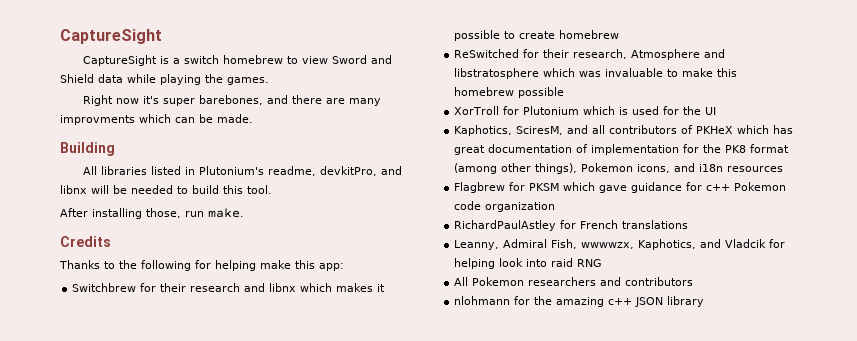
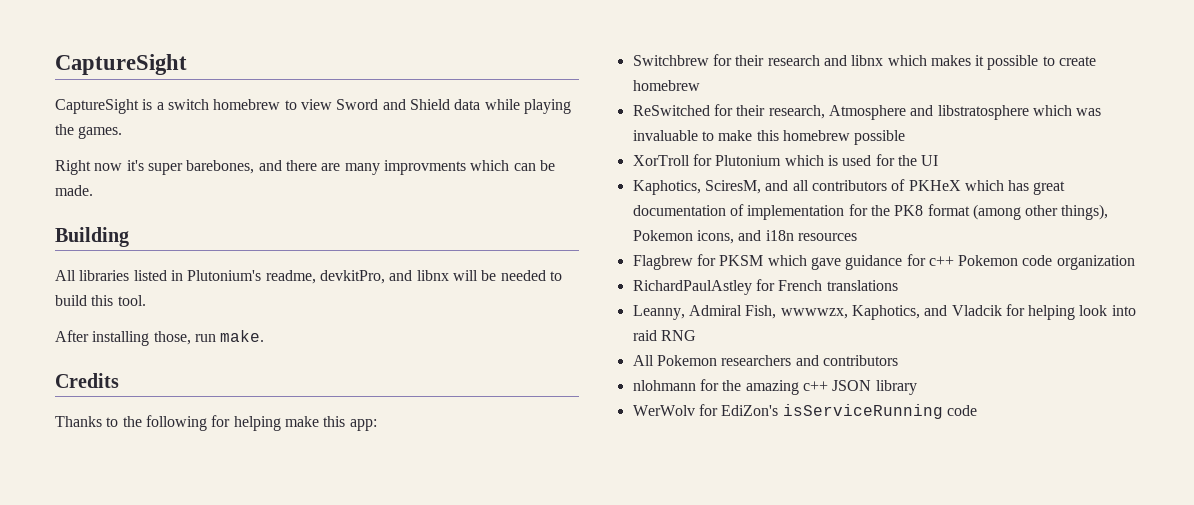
(705, 301) none -> [632,404,977,419] // WerWolv for EdiZon's isServiceRunning code

